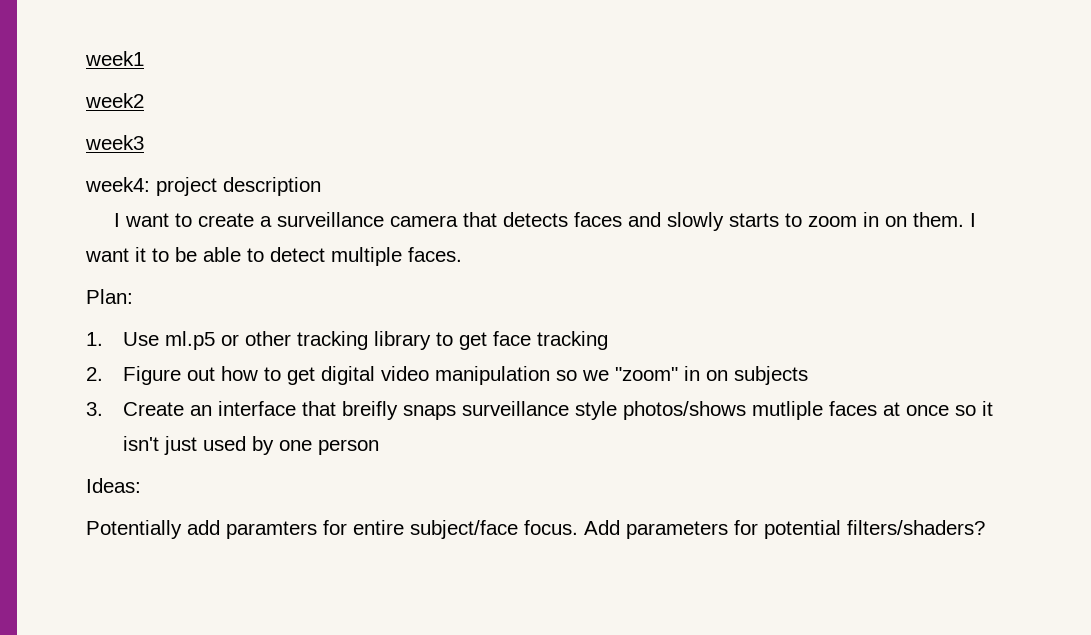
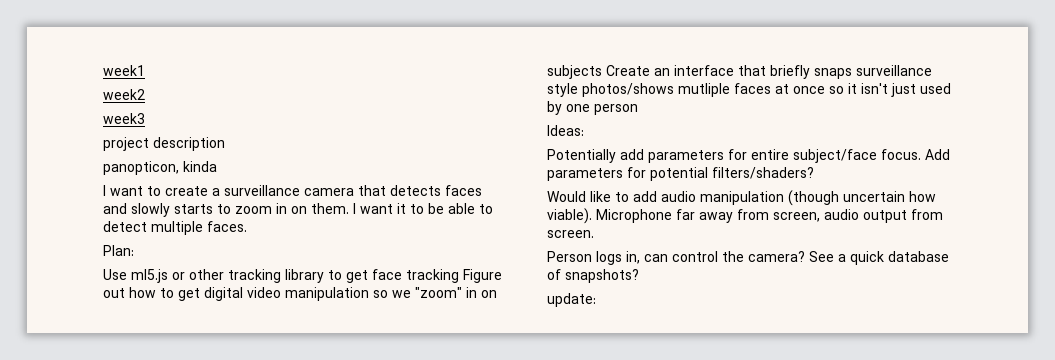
[85,177,150,192] week4: -> (145, 118) none
(321, 186) none -> [103,161,217,175] // panopticon, kinda
[86,331,216,350] 1. Use ml.p5 -> [103,269,168,283] Use ml5.js
[86,367,103,381] // 2. -> (459, 276) none
[86,402,103,416] // 3. -> (602, 72) none
[342,401,399,420] breifly -> [770,65,810,79] briefly
[226,521,317,539] paramters -> [648,150,724,163] parameters
(985, 527) none -> [547,190,936,206] [547,208,943,224] [547,230,594,238] [547,251,949,265] [547,269,639,283] [547,293,596,307] // Would like to add audio manipulation (though uncertain how viable). Microphone far away from screen, audio output from screen. // Person logs in, can control the camera? See a quick database of snapshots? // update:

